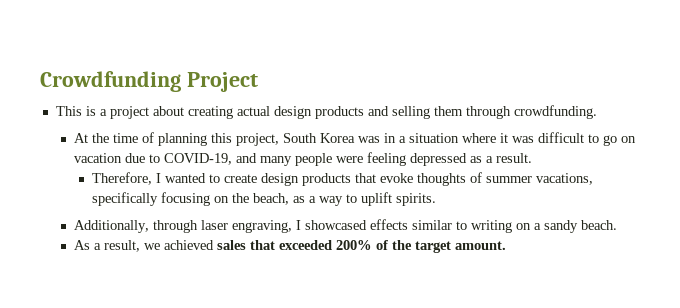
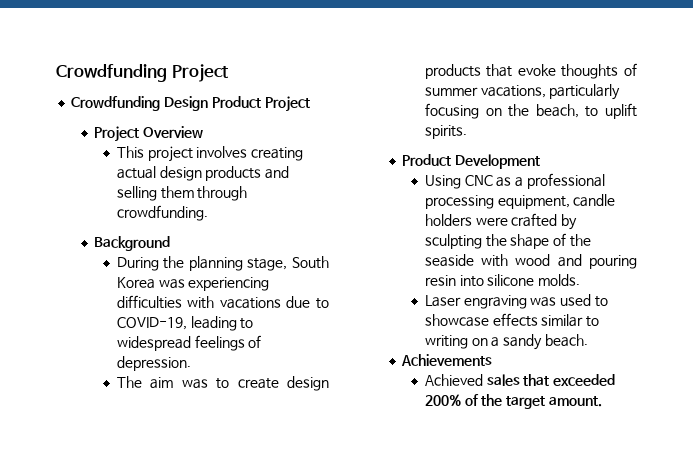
[55,106,184,119] This is a project about -> [71,96,310,112] [94,126,203,142] [116,146,248,162] Crowdfunding Design Product Project // Project Overview // This project involves
[73,132,636,146] [73,152,532,166] [91,172,206,185] At the time of planning this project, South Korea was in a situation where it was difficult to go on vacation due to COVID-19, and many people were feeling depressed as a result. // Therefore, I wanted -> [94,236,171,251] [116,256,329,271] [116,277,270,291] [116,295,329,309] [116,316,254,331] [116,335,262,351] [116,356,191,371] [116,376,208,389] Background // During the planning stage, South Korea was experiencing difficulties with vacations due to COVID-19, leading to widespread feelings of depression. // The aim was
[91,192,158,206] specifically -> [549,84,621,100] particularly
[292,196,343,206] as a way -> (579, 111) none
[73,220,367,233] Additionally, through laser engraving, I showcased -> [402,154,540,169] [424,173,606,189] [424,194,616,209] [424,213,578,230] [424,233,592,249] [424,254,637,269] [424,274,581,287] [424,294,609,309] [424,314,489,327] Product Development // Using CNC as a professional processing equipment, candle holders were crafted by sculpting the shape of the seaside with wood and pouring resin into silicone molds. // Laser engraving was used to showcase
[73,240,214,252] As a result, we achieved -> [401,354,493,366] [424,374,483,386] Achievements // Achieved

